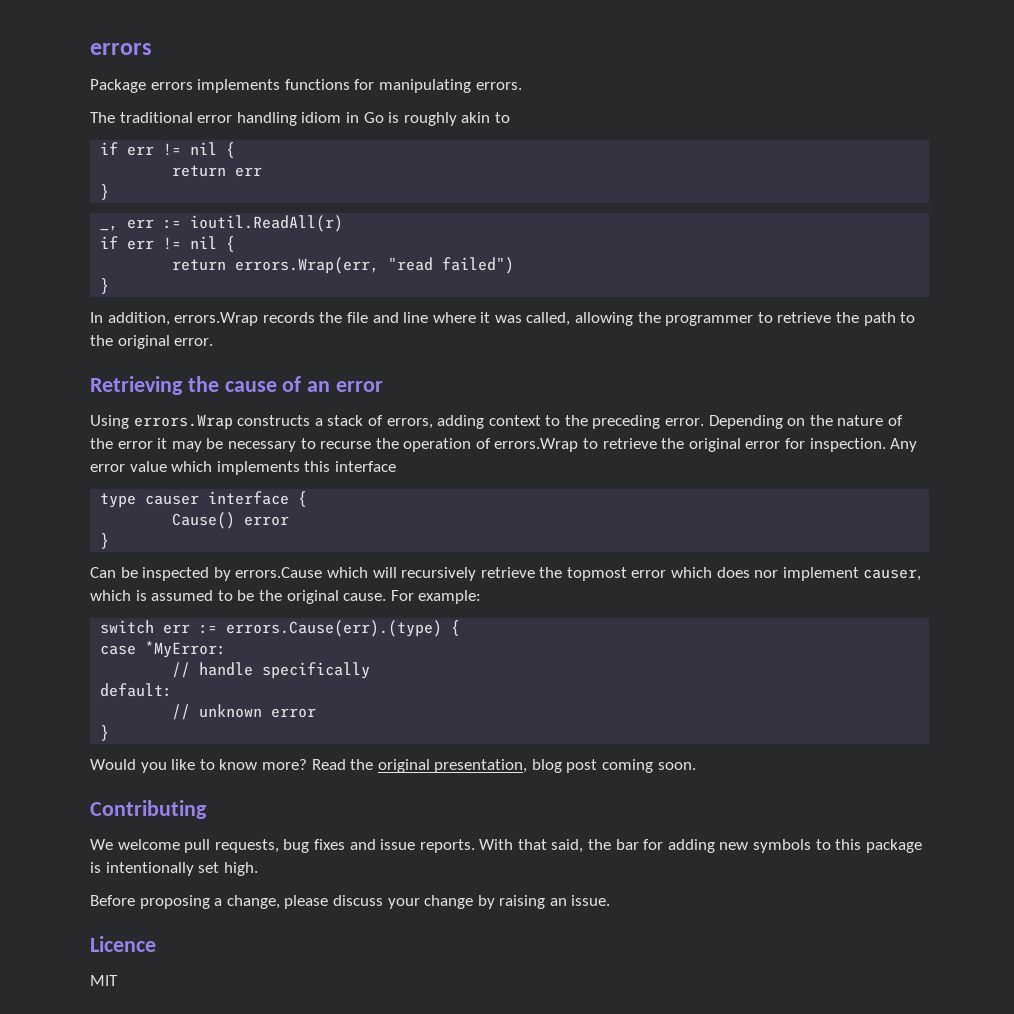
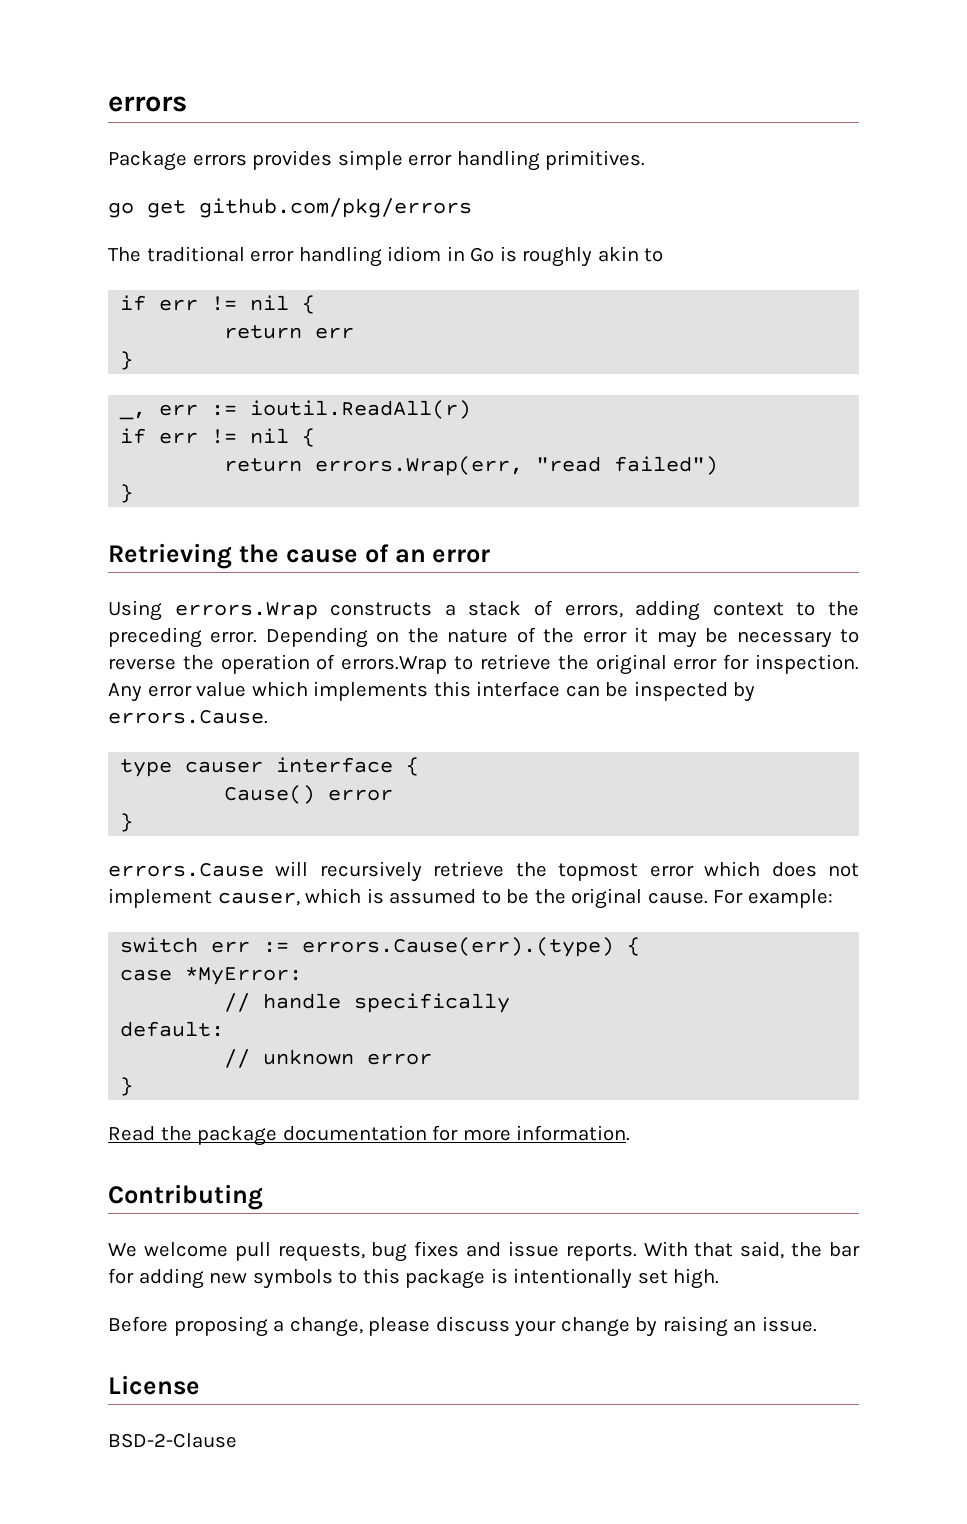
[197,79,522,93] implements functions for manipulating errors. -> [252,150,646,171] [108,198,472,218] provides simple error handling primitives. // go get github.com/pkg/errors
[90,312,916,326] [90,335,214,349] // In addition, errors.Wrap records the file and line where it was called, allowing the programmer to retrieve the path to the original error. -> (134, 493) none
[320,441,372,449] recurse -> [108,658,176,670] reverse
(396, 466) none -> [565,681,756,702] [108,710,268,724] can be inspected by errors.Cause.
[90,567,368,581] Can be inspected by errors.Cause which -> [108,863,264,877] errors.Cause
[754,570,779,578] nor -> [828,863,860,877] not
[90,759,696,773] Would you like to know more? Read the original presentation, blog post coming soon. -> [108,1125,631,1146] Read the package documentation for more information.
[90,936,156,952] [90,975,118,986] Licence // MIT -> [108,1375,200,1395] [108,1433,237,1448] License // BSD-2-Clause

